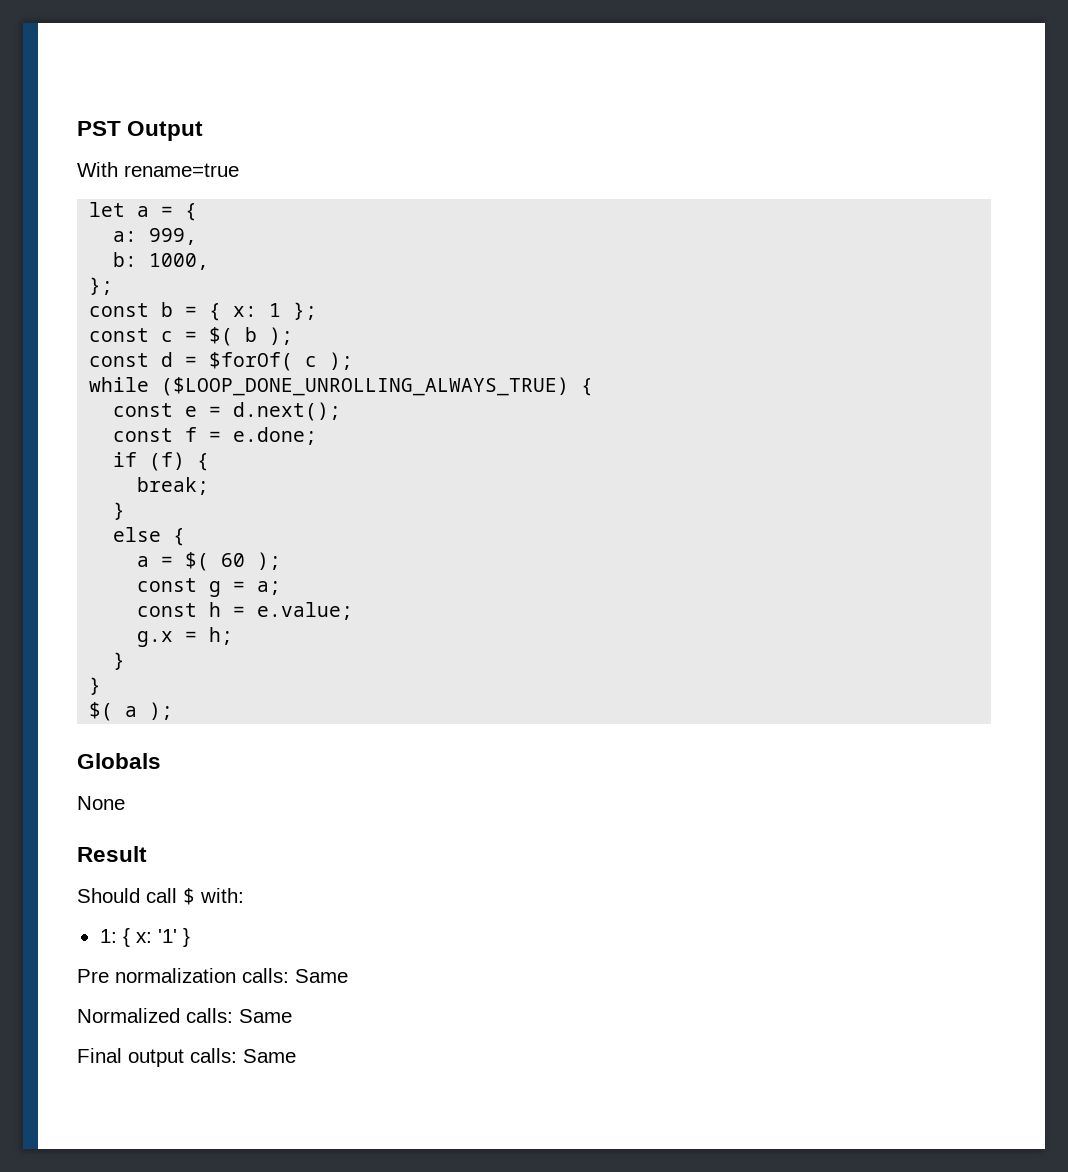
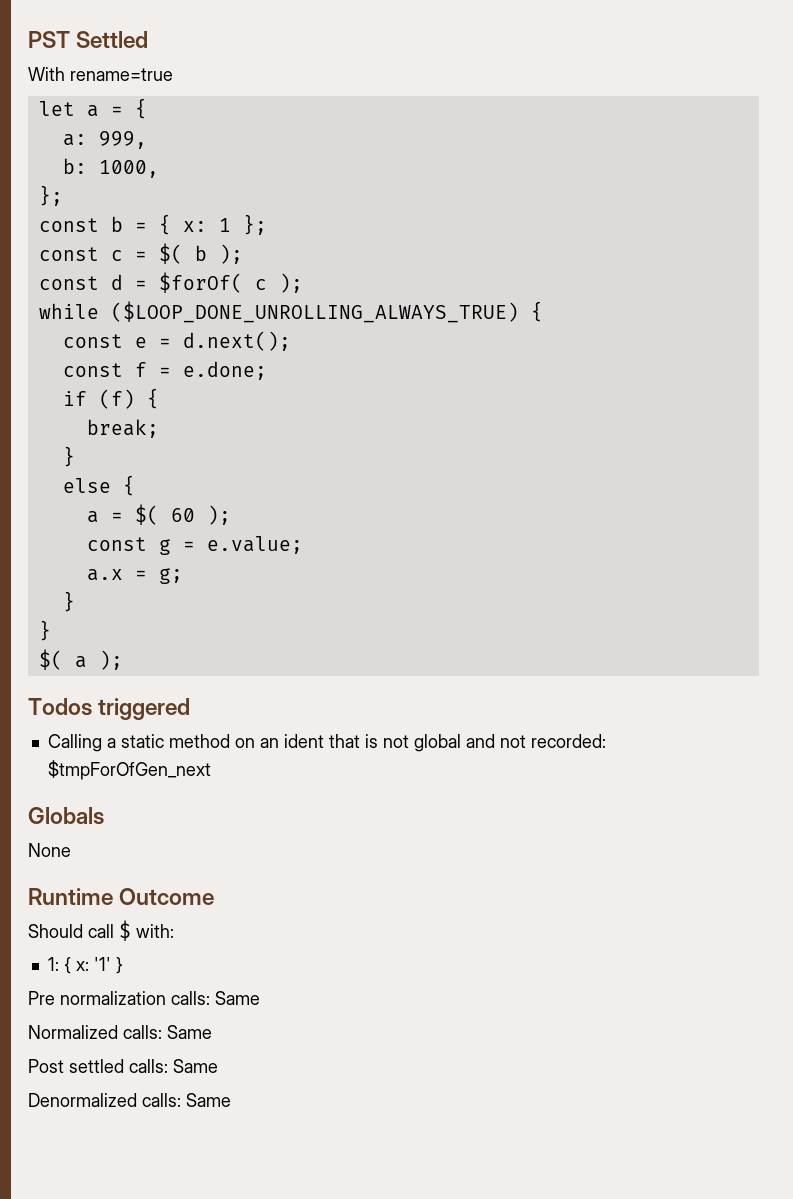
[127,121,204,141] Output -> [76,31,149,48] Settled
[257,581,282,595] [137,602,354,620] [137,627,234,647] a; // const h = e.value; // g.x = h; -> [206,536,303,554] [86,568,183,584] e.value; // a.x = g;
(174, 711) none -> [28,698,191,720] [47,734,606,752] [47,760,211,780] // Todos triggered // Calling a static method on an ident that is not global and not recorded: $tmpForOfGen_next
[77,846,147,862] Result -> [28,888,215,905] Runtime Outcome
[77,1048,296,1067] Final output calls: Same -> [28,1059,218,1073] [28,1093,231,1107] Post settled calls: Same // Denormalized calls: Same

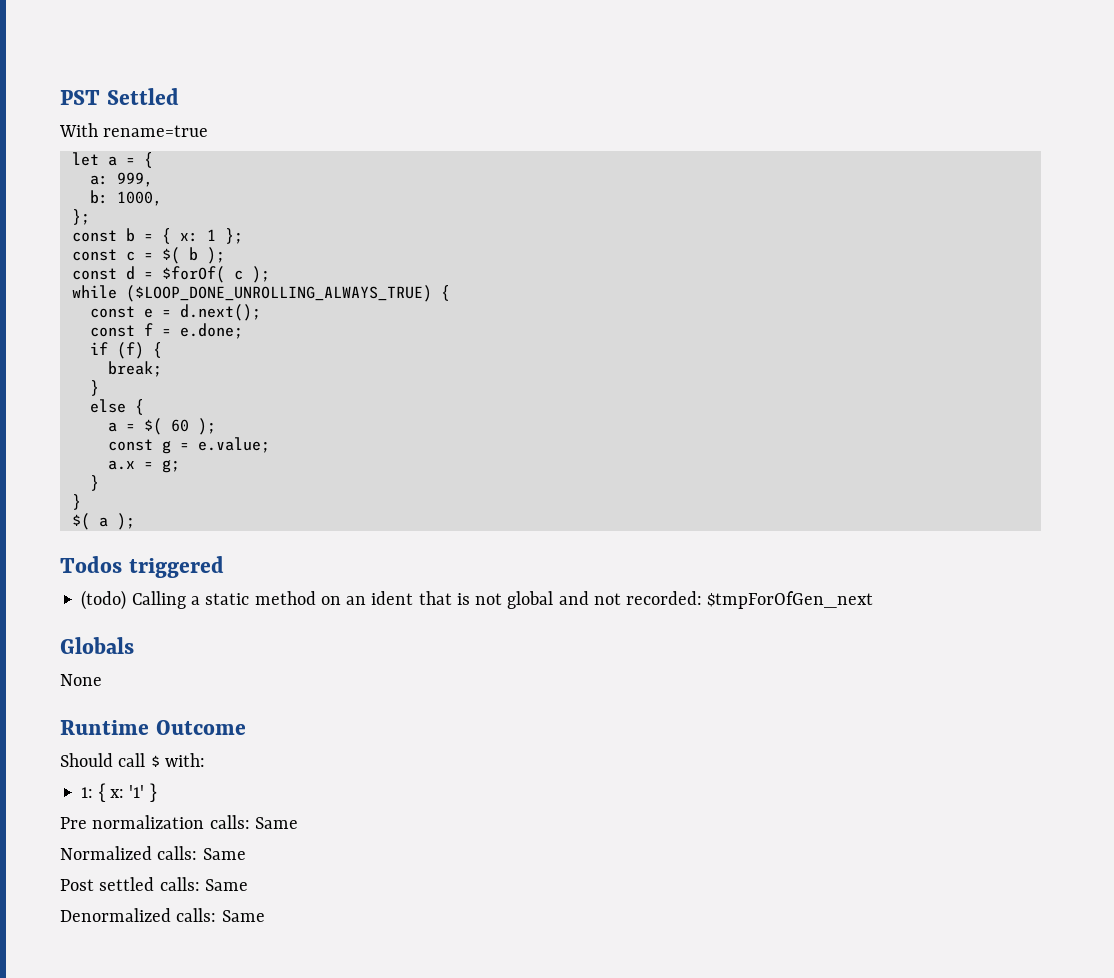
(191, 709) none -> [81,590,127,610] (todo)

